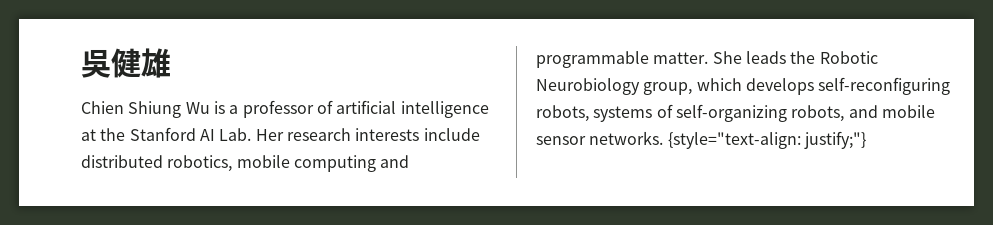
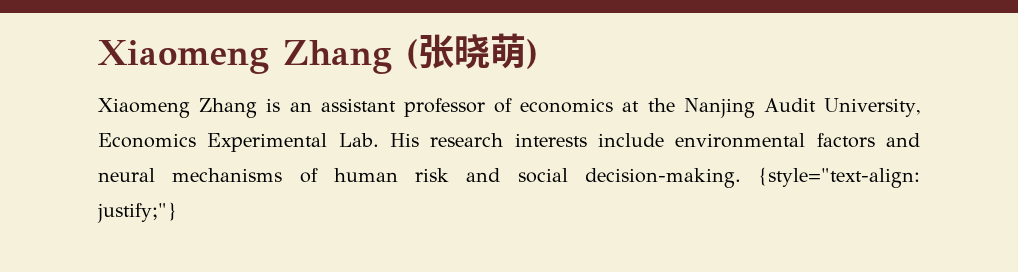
[81,48,171,78] [81,100,489,118] [81,127,480,141] [81,155,410,172] [536,51,878,68] [536,77,951,95] [536,104,935,122] [536,131,664,145] 吳健雄 // Chien Shiung Wu is a professor of artificial intelligence at the Stanford AI Lab. Her research interests include distributed robotics, mobile computing and programmable matter. She leads the Robotic Neurobiology group, which develops self-reconfiguring robots, systems of self-organizing robots, and mobile sensor networks. -> [98,33,538,74] [98,98,921,118] [98,133,920,152] [98,168,741,188] Xiaomeng Zhang (张晓萌) // Xiaomeng Zhang is an assistant professor of economics at the Nanjing Audit University, Economics Experimental Lab. His research interests include environmental factors and neural mechanisms of human risk and social decision-making.

